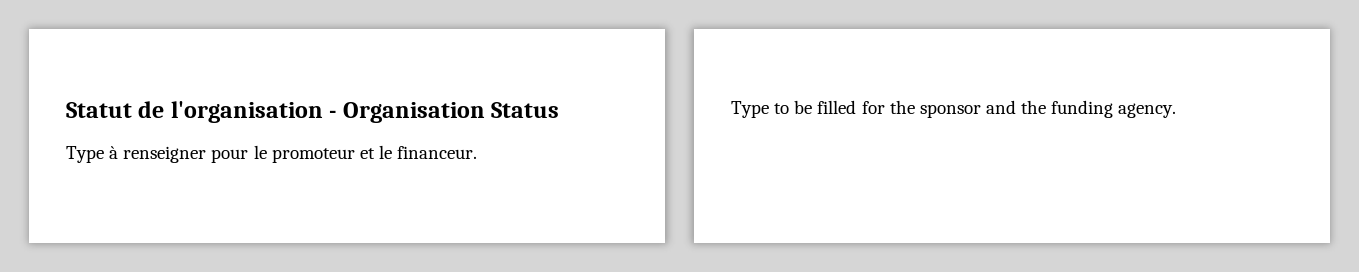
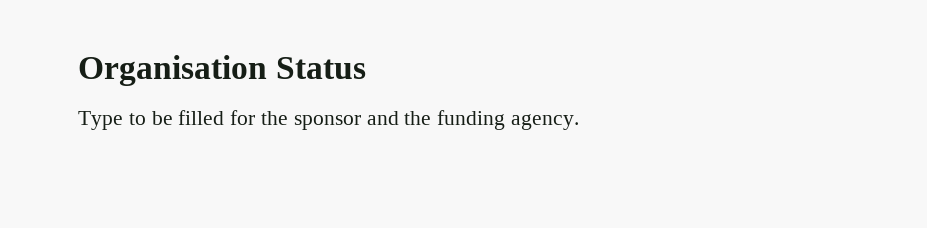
[66,101,560,123] [66,145,478,163] Statut de l'organisation - Organisation Status // Type à renseigner pour le promoteur et le financeur. -> [78,55,367,86] Organisation Status

